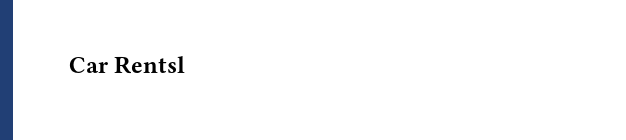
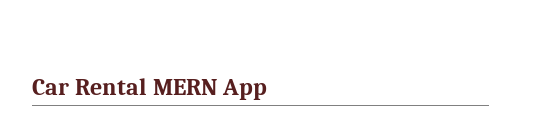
[114,56,186,74] Rentsl -> [75,78,268,100] Rental MERN App

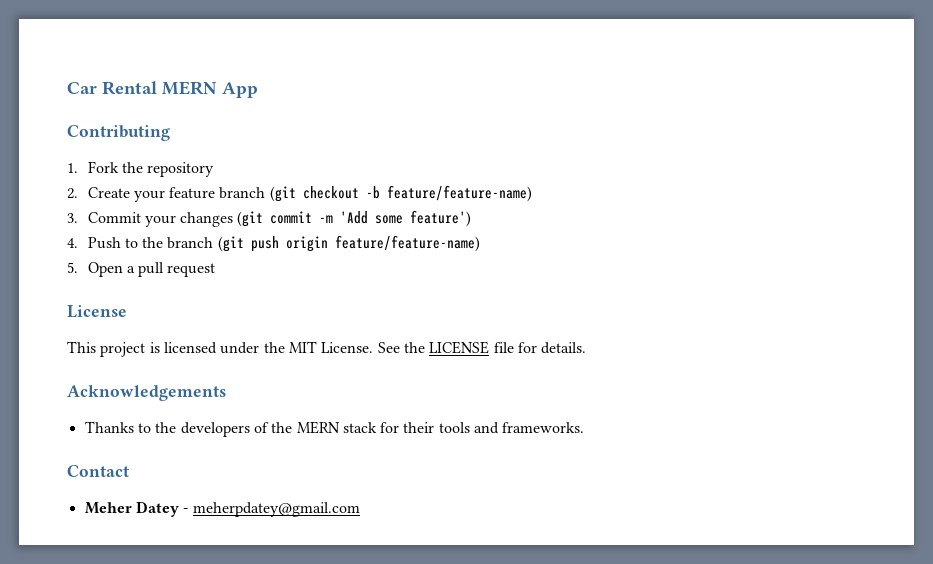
(268, 89) none -> [67,125,170,141] [67,161,215,177] [67,185,532,202] [67,210,472,227] [67,235,480,252] [67,262,216,277] [67,305,127,318] [67,341,587,357] [67,385,226,401] [84,421,585,437] [67,465,129,477] [84,501,360,517] // Contributing // 1. Fork the repository // 2. Create your feature branch (git checkout -b feature/feature-name) // 3. Commit your changes (git commit -m 'Add some feature') // 4. Push to the branch (git push origin feature/feature-name) // 5. Open a pull request // License // This project is licensed under the MIT License. See the LICENSE file for details. // Acknowledgements // Thanks to the developers of the MERN stack for their tools and frameworks. // Contact // Meher Datey - meherpdatey@gmail.com

